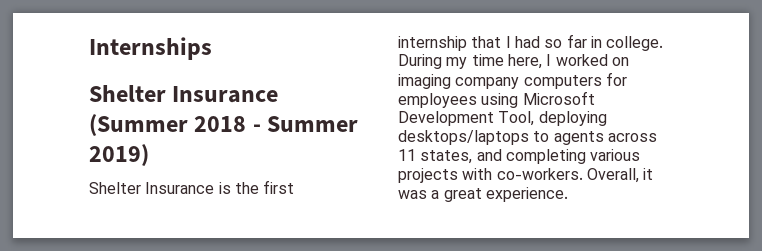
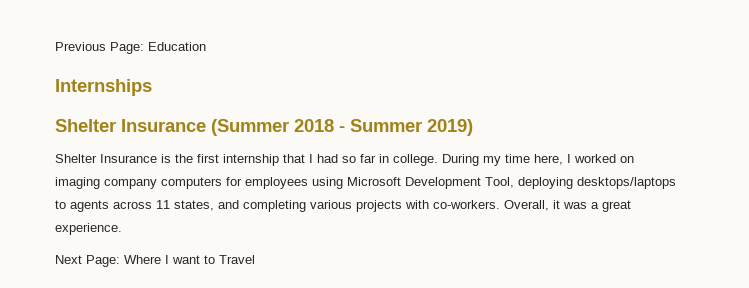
(89, 48) none -> [55,42,206,54] Previous Page: Education //
(568, 194) none -> [55,255,255,267] // Next Page: Where I want to Travel

